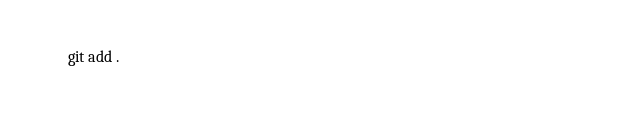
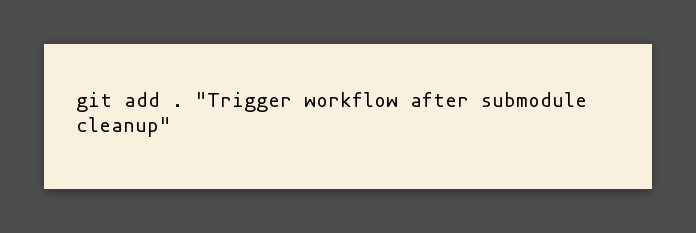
(120, 61) none -> [195,92,587,112] [76,117,171,137] "Trigger workflow after submodule cleanup"

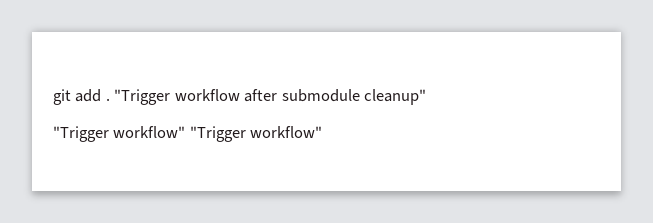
(171, 127) none -> [53,126,323,142] // "Trigger workflow" "Trigger workflow"

